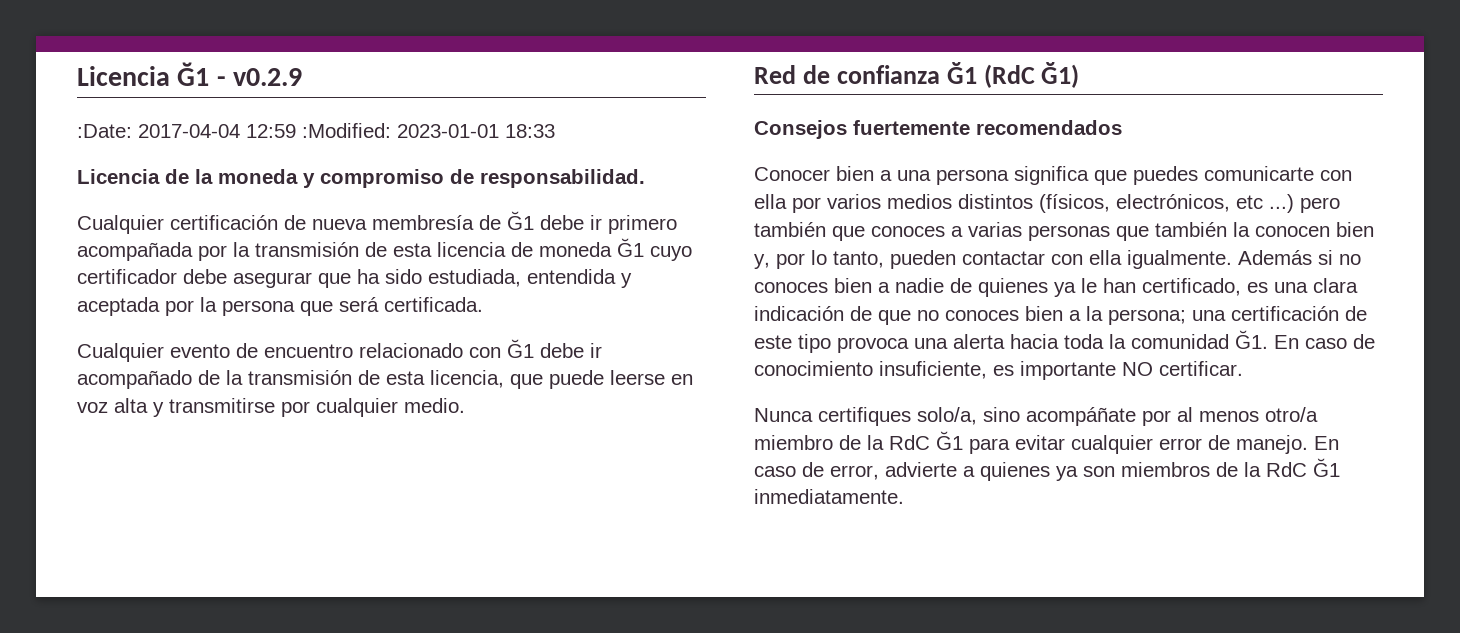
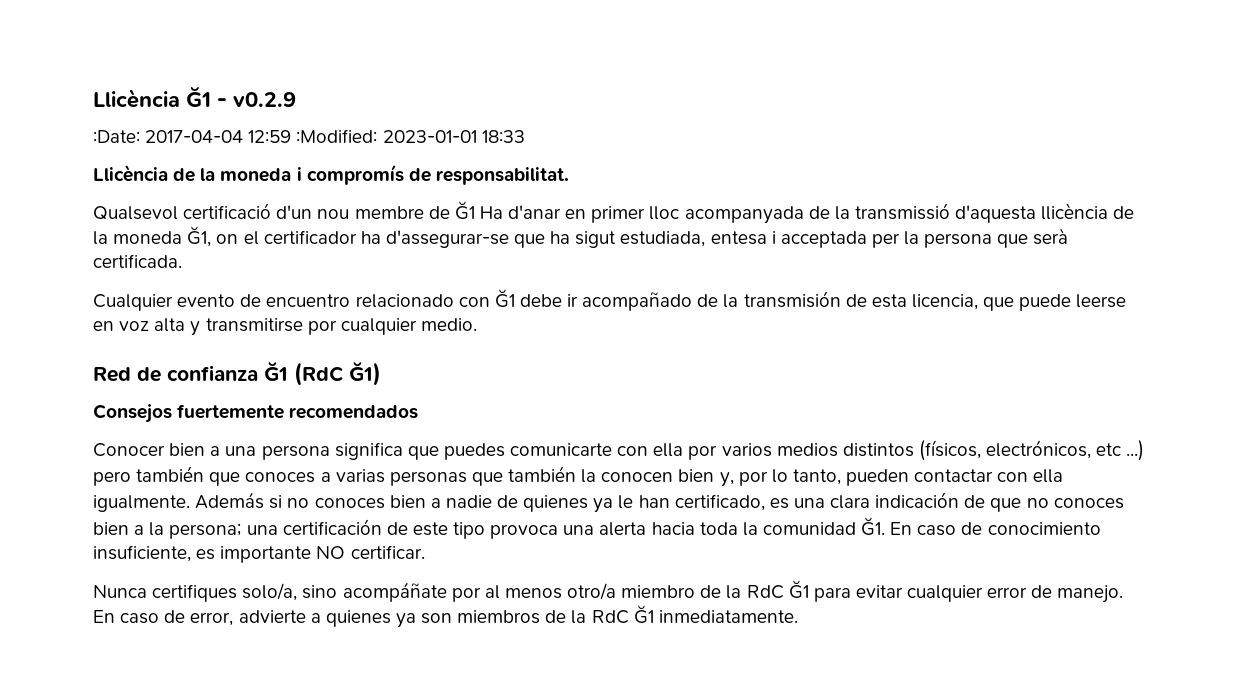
[77,66,170,86] Licencia -> [93,89,180,108] Llicència
[77,169,645,188] [77,211,677,234] [77,238,692,261] [77,269,632,288] [77,297,194,316] Licencia de la moneda y compromiso de responsabilidad. // Cualquier certificación de nueva membresía de Ğ1 debe ir primero acompañada por la transmisión de esta licencia de moneda Ğ1 cuyo certificador debe asegurar que ha sido estudiada, entendida y aceptada por -> [93,164,569,185] [93,201,1135,224] [93,226,900,248] Llicència de la moneda i compromís de responsabilitat. // Qualsevol certificació d'un nou membre de Ğ1 Ha d'anar en primer lloc acompanyada de la transmissió d'aquesta llicència de la moneda Ğ1, on el certificador ha d'assegurar-se que ha sigut estudiada, entesa i acceptada per
[339,297,379,312] será -> [1033,228,1069,245] serà

